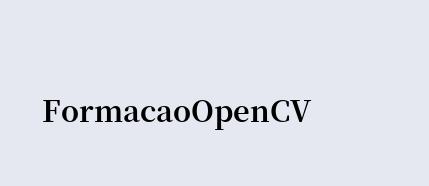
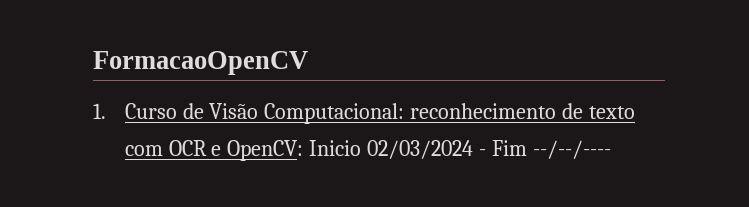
(312, 115) none -> [93,103,636,124] [124,140,612,161] // 1. Curso de Visão Computacional: reconhecimento de texto com OCR e OpenCV: Inicio 02/03/2024 - Fim --/--/----

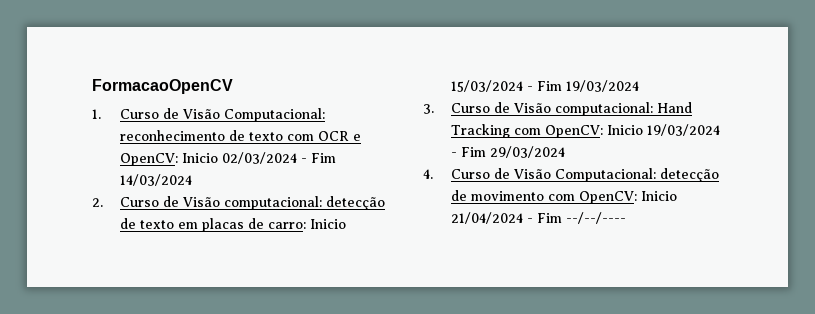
(528, 148) none -> [119,174,192,186] [92,196,385,210] [119,218,346,232] [450,80,639,92] [423,102,692,116] [450,124,720,138] [450,146,565,158] [423,168,719,182] [450,190,677,204] [450,212,562,224] 14/03/2024 // 2. Curso de Visão computacional: detecção de texto em placas de carro: Inicio 15/03/2024 - Fim 19/03/2024 // 3. Curso de Visão computacional: Hand Tracking com OpenCV: Inicio 19/03/2024 - Fim 29/03/2024 // 4. Curso de Visão Computacional: detecção de movimento com OpenCV: Inicio 21/04/2024 - Fim

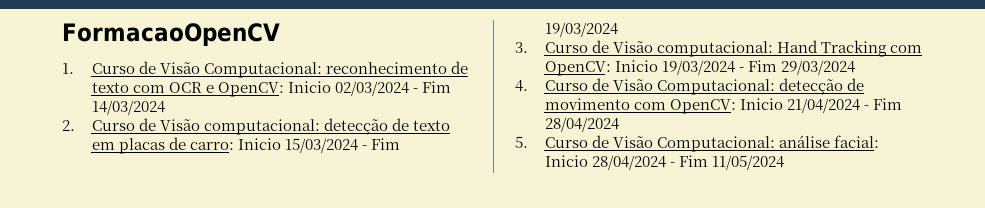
[565,212,626,224] --/--/---- -> [544,117,619,132] [515,135,879,152] [544,155,784,170] 28/04/2024 // 5. Curso de Visão Computacional: análise facial: Inicio 28/04/2024 - Fim 11/05/2024

